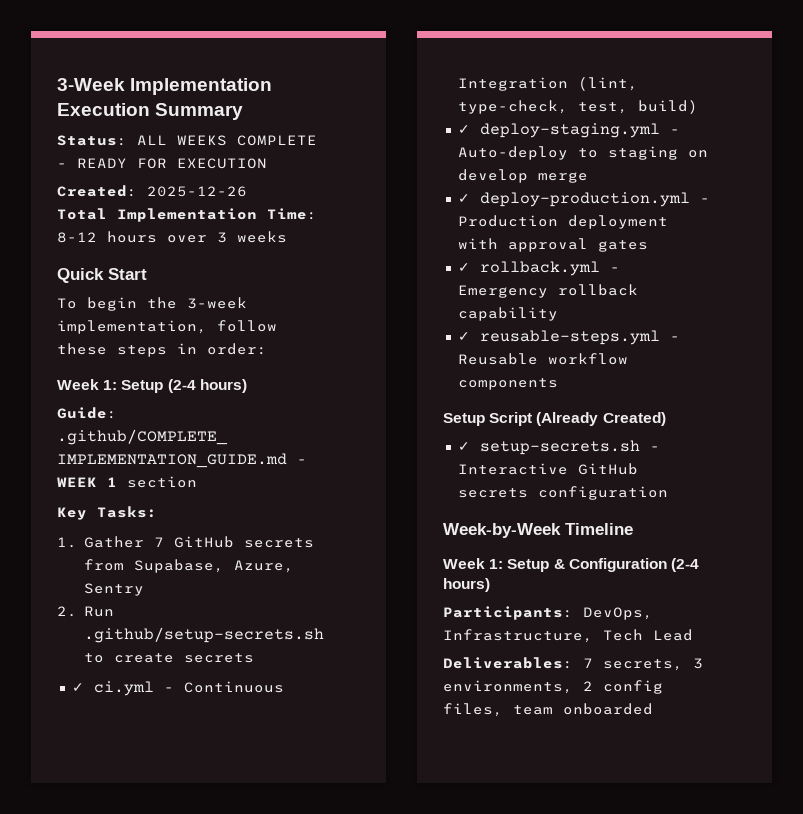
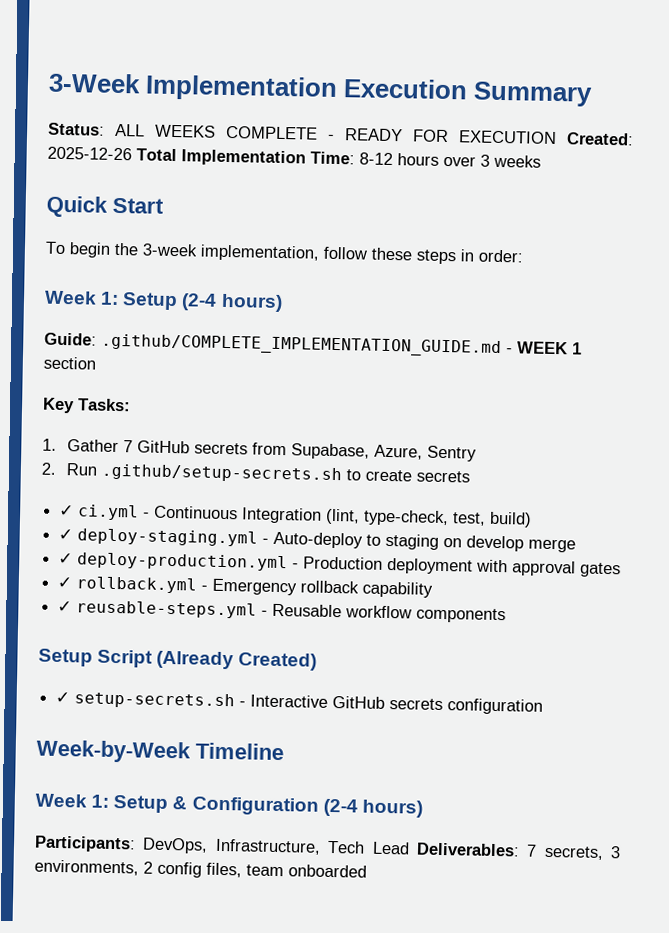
(267, 163) // -> (557, 137) none
(247, 191) // -> (132, 153) none
(693, 635) // -> (410, 848) none

